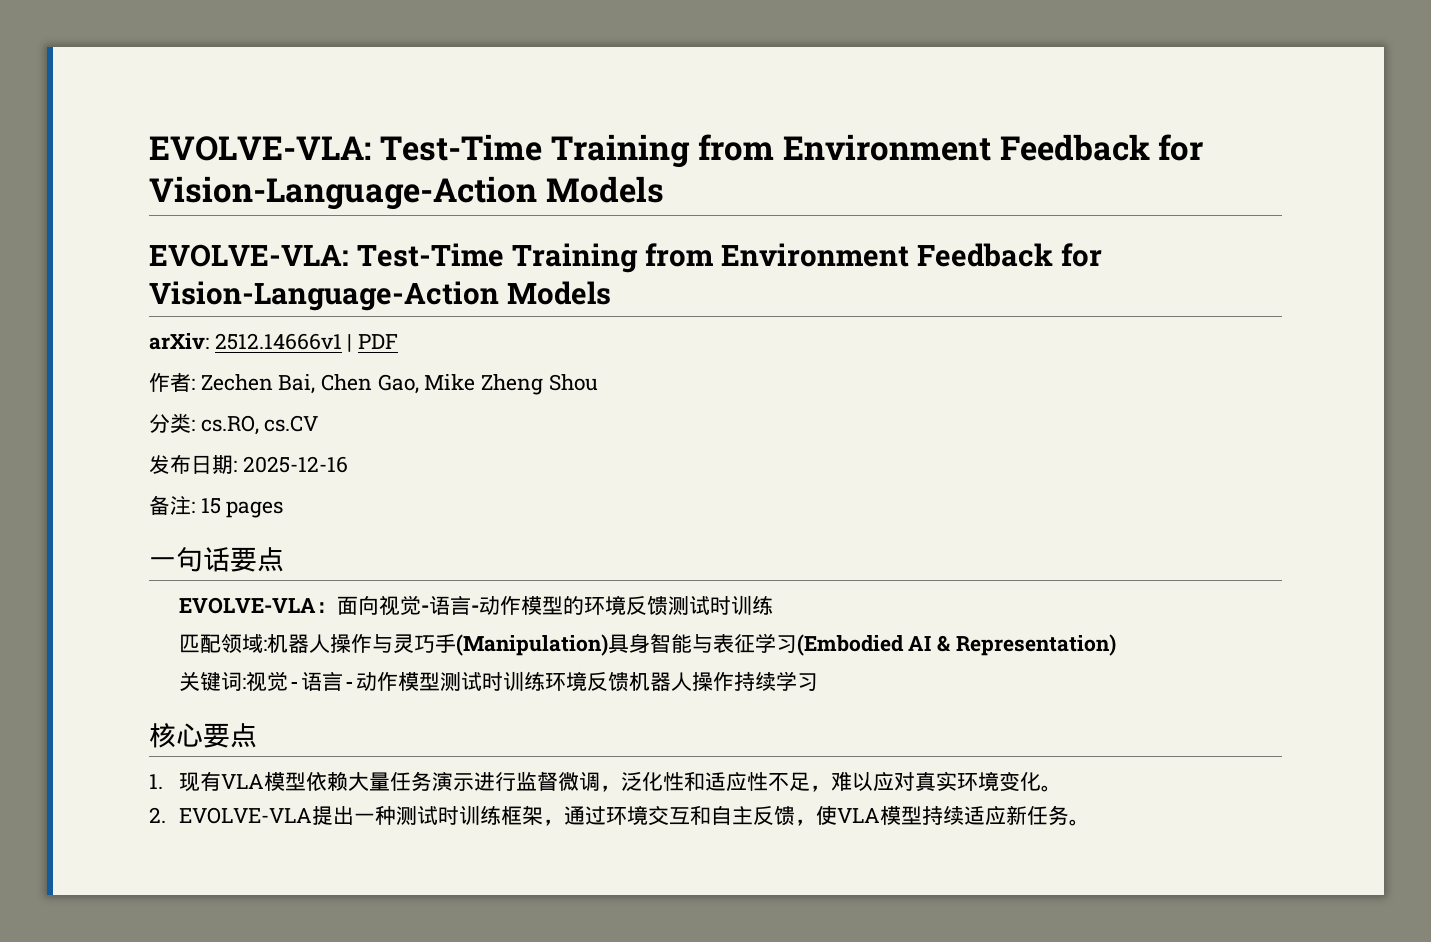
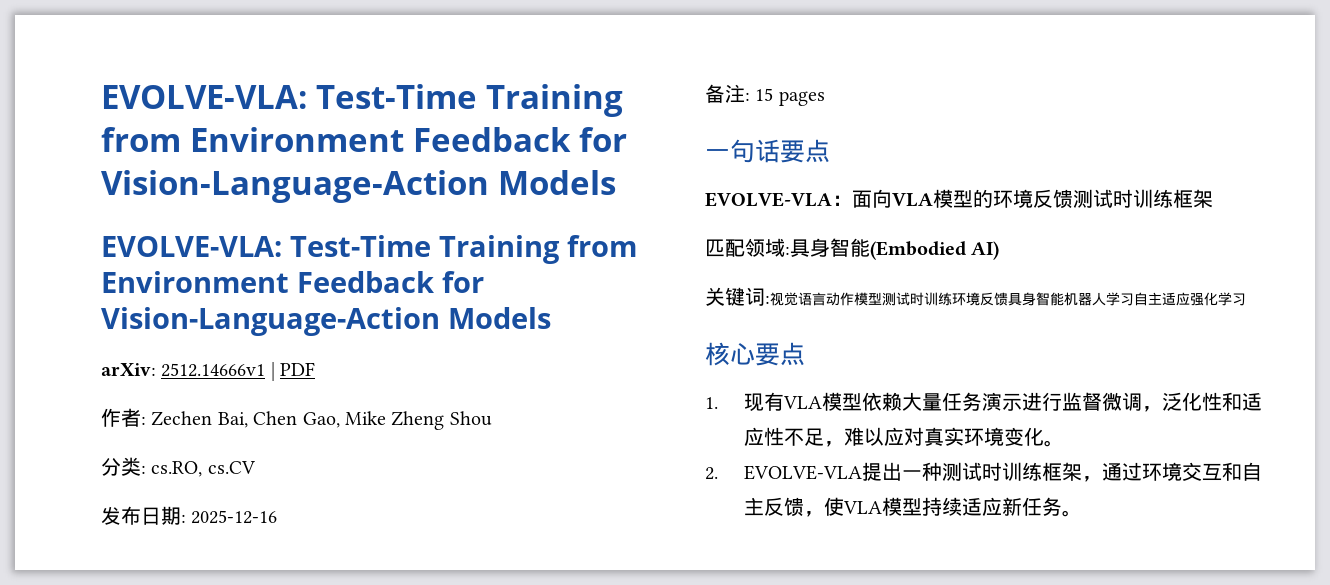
[378,595,521,616] 视觉-语言-动作 -> [892,193,933,207] VLA
(773, 605) none -> [1173,189,1213,208] 框架
[266,633,1116,656] 机器人操作与灵巧手(Manipulation)具身智能与表征学习(Embodied AI & Representation) -> [790,238,1000,260] 具身智能(Embodied AI)
[287,671,356,691] -语言- -> [798,292,826,306] 语言
[628,671,776,691] 机器人操作持续 -> [1008,292,1218,306] 具身智能机器人学习自主适应强化

